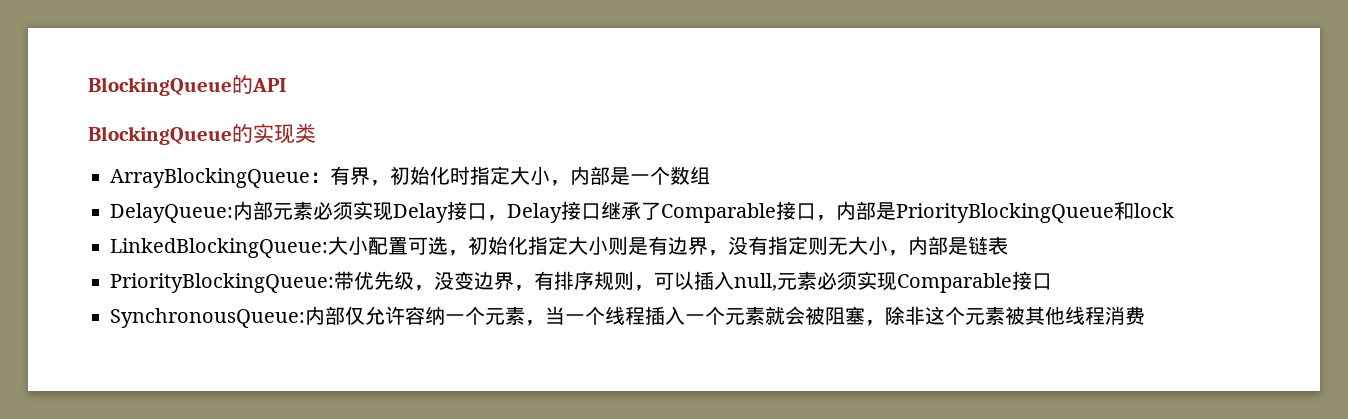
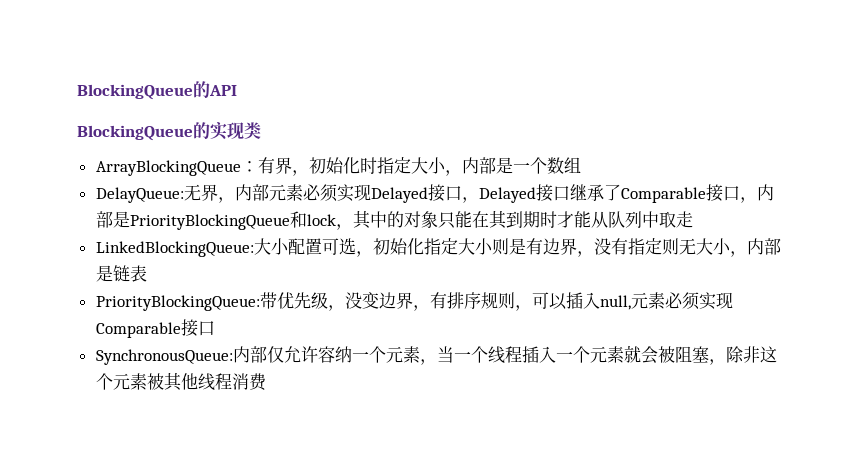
(233, 213) none -> [183,184,235,203] 无界，
[393,201,562,223] Delay接口，Delay -> [370,184,536,203] Delayed接口，Delayed
(1174, 210) none -> [335,210,693,230] ，其中的对象只能在其到期时才能从队列中取走

